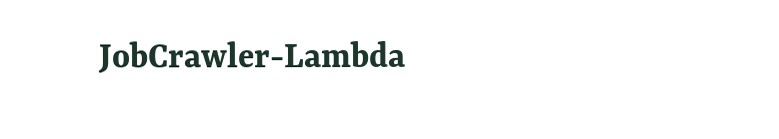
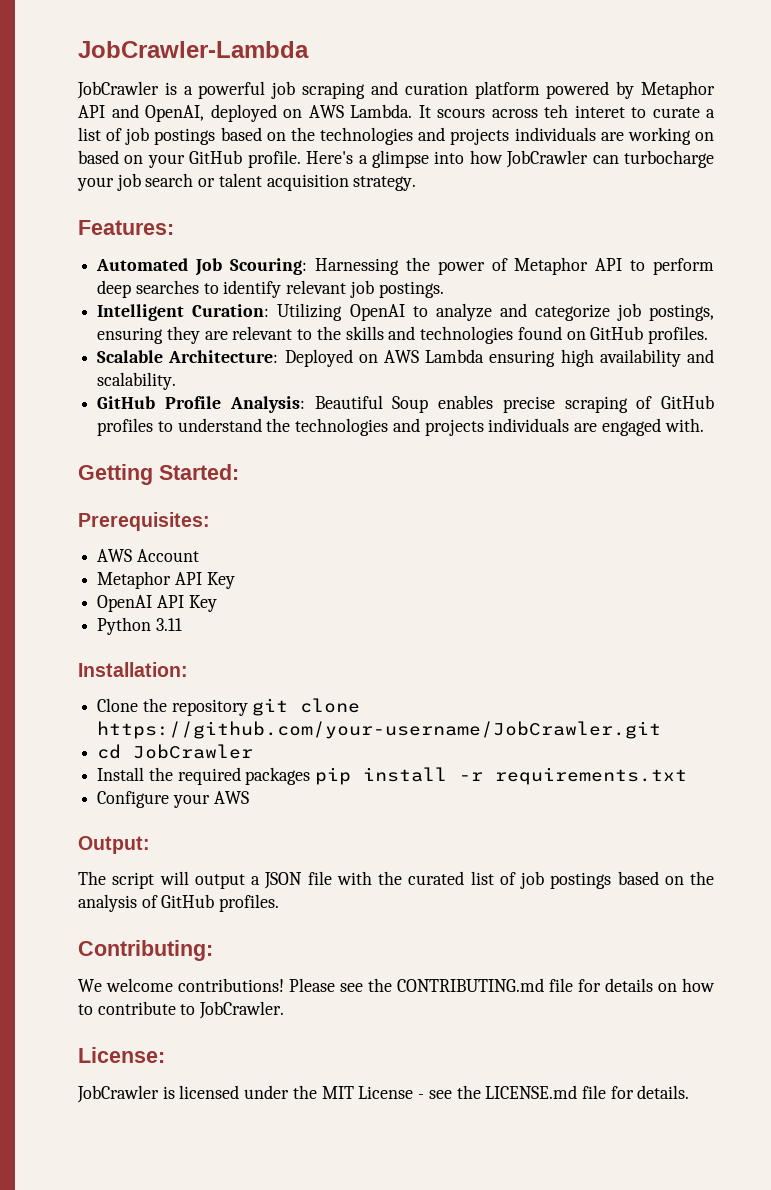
(406, 57) none -> [77,81,715,99] [78,104,715,122] [78,127,714,145] [78,150,714,168] [77,173,417,191] [78,220,174,235] [96,257,714,276] [97,280,444,298] [97,303,714,321] [97,326,708,344] [97,349,715,367] [97,372,177,390] [97,395,714,413] [97,418,704,436] [78,464,239,485] [78,512,210,531] [97,549,199,562] [97,571,235,589] [97,595,217,612] [97,617,182,635] [78,662,188,677] [97,698,361,716] [97,721,662,739] [97,744,254,759] [97,767,688,785] [97,791,249,808] [78,836,150,854] [78,871,714,889] [78,894,280,912] [78,940,213,961] [78,978,715,992] [78,1001,285,1019] [78,1047,165,1063] [77,1085,690,1103] // JobCrawler is a powerful job scraping and curation platform powered by Metaphor API and OpenAI, deployed on AWS Lambda. It scours across teh interet to curate a list of job postings based on the technologies and projects individuals are working on based on your GitHub profile. Here's a glimpse into how JobCrawler can turbocharge your job search or talent acquisition strategy. // Features: // Automated Job Scouring: Harnessing the power of Metaphor API to perform deep searches to identify relevant job postings. // Intelligent Curation: Utilizing OpenAI to analyze and categorize job postings, ensuring they are relevant to the skills and technologies found on GitHub profiles. // Scalable Architecture: Deployed on AWS Lambda ensuring high availability and scalability. // GitHub Profile Analysis: Beautiful Soup enables precise scraping of GitHub profiles to understand the technologies and projects individuals are engaged with. // Getting Started: // Prerequisites: // AWS Account // Metaphor API Key // OpenAI API Key // Python 3.11 // Installation: // Clone the repository git clone https://github.com/your-username/JobCrawler.git // cd JobCrawler // Install the required packages pip install -r requirements.txt // Configure your AWS // Output: // The script will output a JSON file with the curated list of job postings based on the analysis of GitHub profiles. // Contributing: // We welcome contributions! Please see the CONTRIBUTING.md file for details on how to contribute to JobCrawler. // License: // JobCrawler is licensed under the MIT License - see the LICENSE.md file for details.

